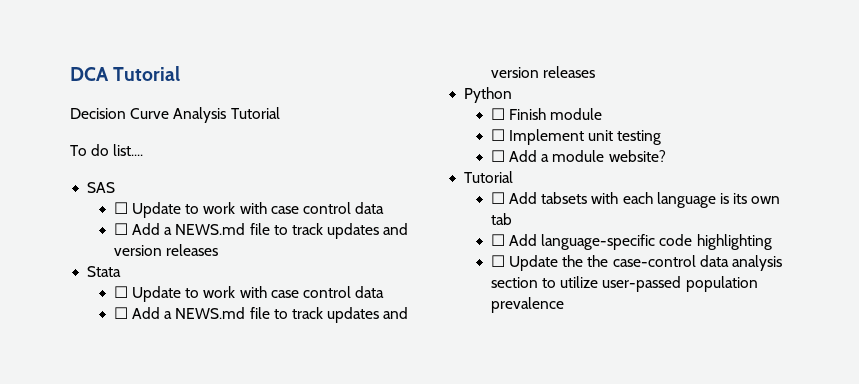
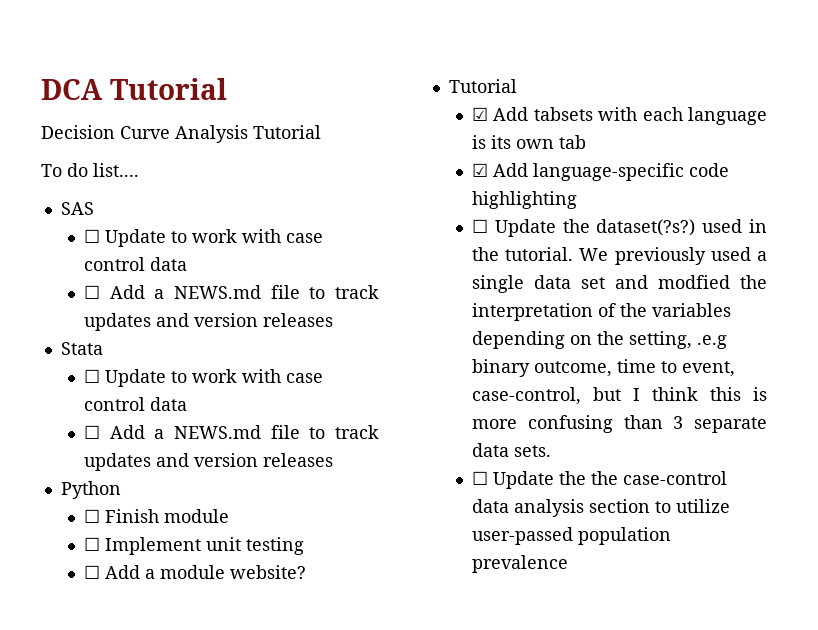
[490,192,505,204] ☐ -> [471,107,488,121] ☑
[490,234,505,246] ☐ -> [471,163,488,177] ☑
(772, 242) none -> [471,219,767,237] [471,247,767,265] [471,275,767,293] [471,303,731,321] [471,331,727,349] [471,359,735,377] [471,387,767,405] [471,415,767,433] [471,443,551,457] // ☐ Update the dataset(?s?) used in the tutorial. We previously used a single data set and modfied the interpretation of the variables depending on the setting, .e.g binary outcome, time to event, case-control, but I think this is more confusing than 3 separate data sets.

